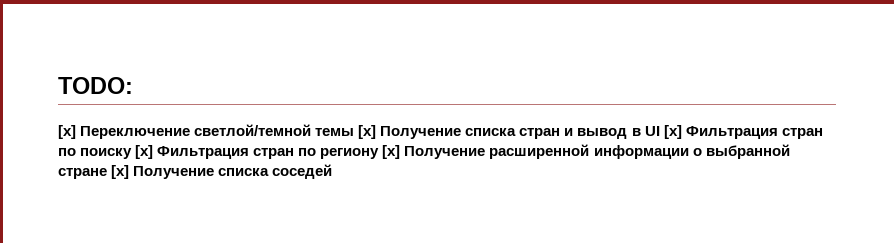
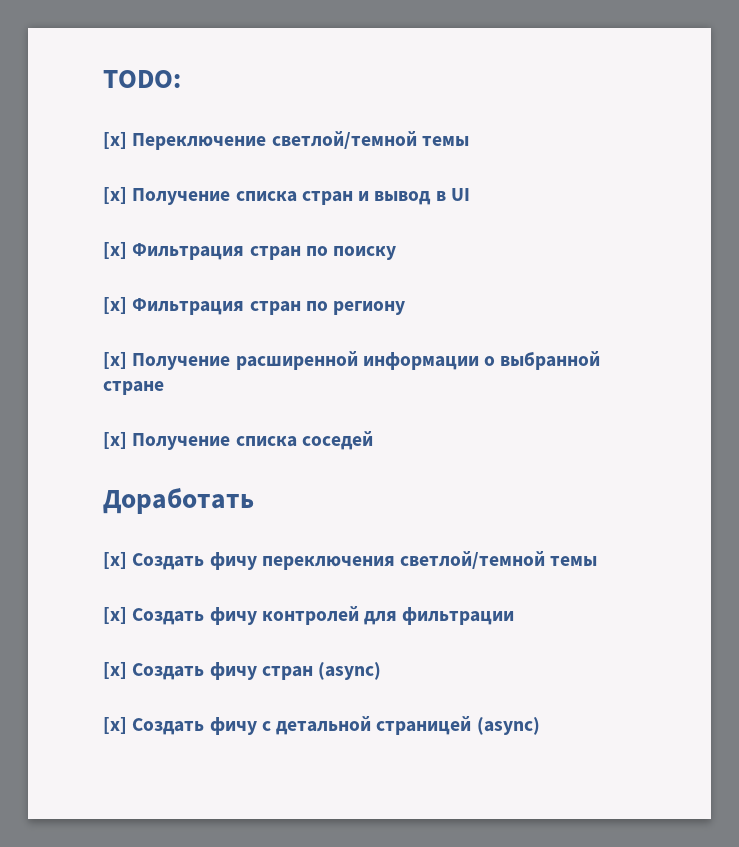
(355, 132) none -> (469, 141) //
(660, 131) none -> (470, 194) //
(133, 153) none -> (397, 253) //
(380, 153) none -> (406, 308) //
(107, 173) none -> (164, 388) //
(333, 171) none -> [103,487,254,514] [103,551,598,570] [103,606,515,625] [103,662,382,680] [103,716,540,735] // Доработать // [x] Создать фичу переключения светлой/темной темы // [x] Создать фичу контролей для фильтрации // [x] Создать фичу стран (async) // [x] Создать фичу с детальной страницей (async)

